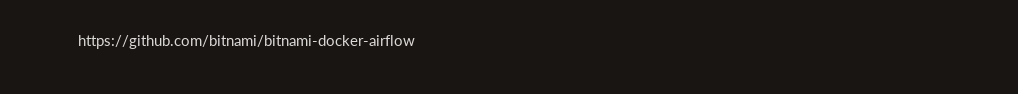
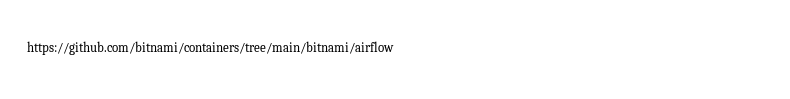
[78,35,415,49] https://github.com/bitnami/bitnami-docker-airflow -> [27,41,394,55] https://github.com/bitnami/containers/tree/main/bitnami/airflow

